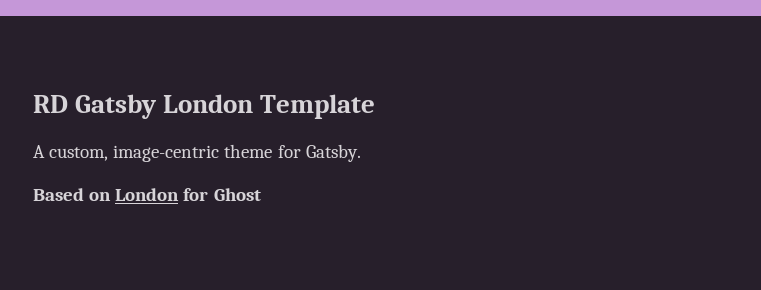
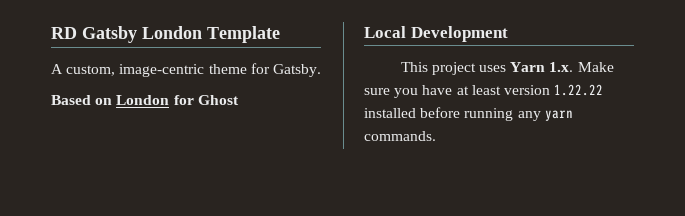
(261, 194) none -> [364,26,508,42] [400,62,614,75] [364,84,604,98] [364,107,573,121] [364,131,436,141] // Local Development // This project uses Yarn 1.x. Make sure you have at least version 1.22.22 installed before running any yarn commands.

